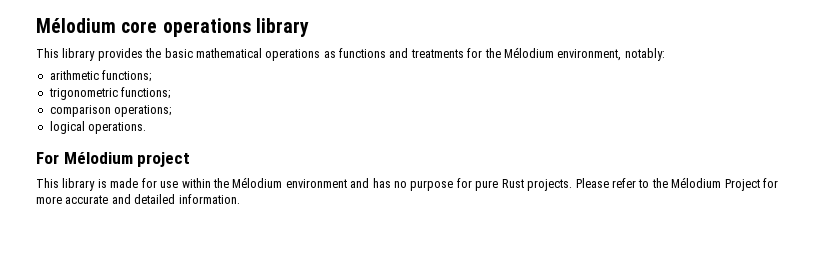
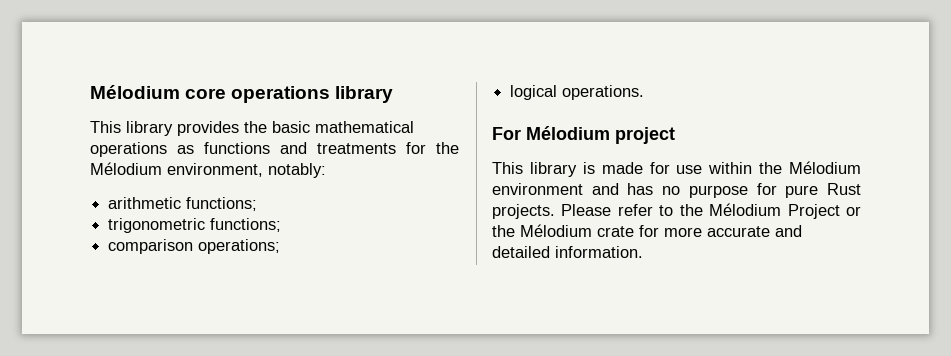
(760, 185) none -> [846,206,861,216] [492,224,634,237] or the Mélodium crate

